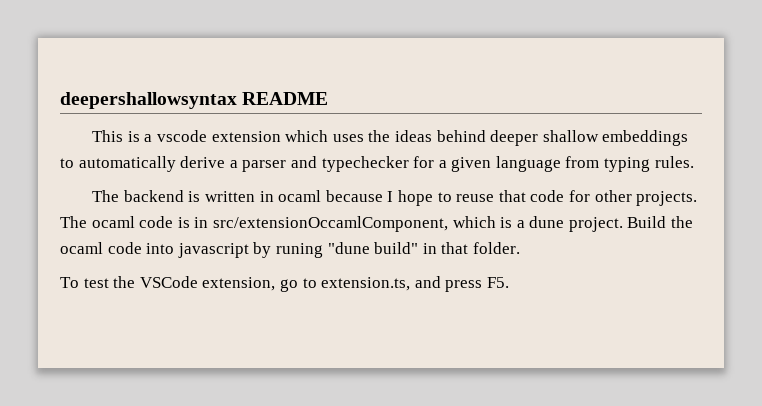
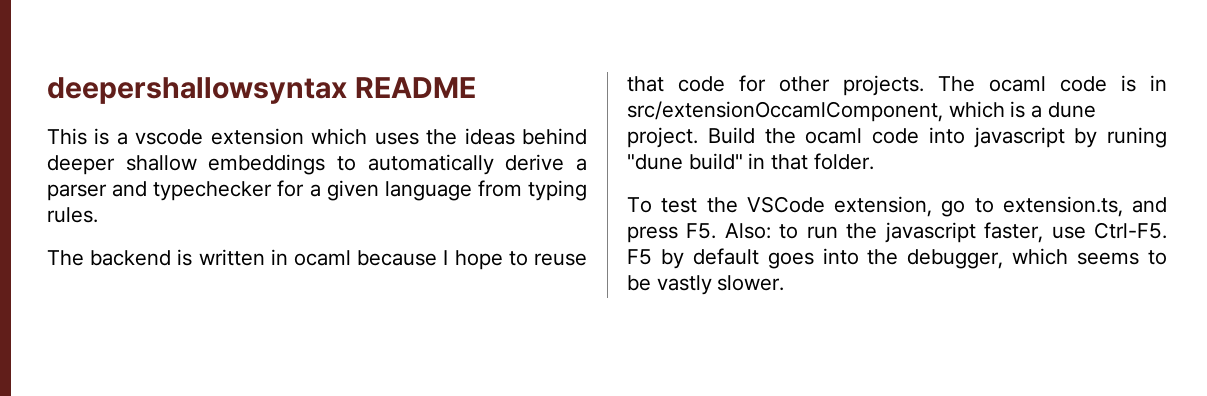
(509, 282) none -> [724,222,1167,243] [627,248,1167,269] [627,275,785,295] Also: to run the javascript faster, use Ctrl-F5. F5 by default goes into the debugger, which seems to be vastly slower.

